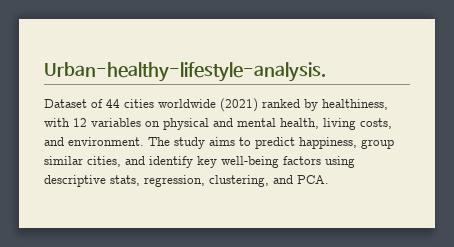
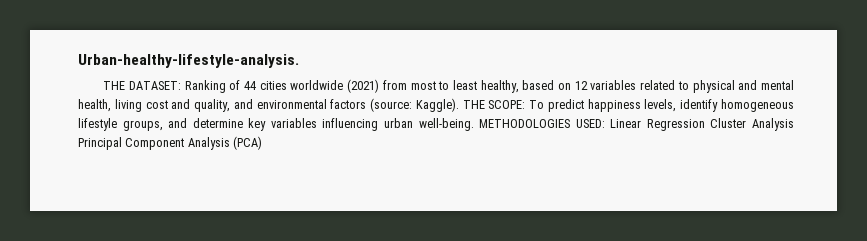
[44,99,87,108] Dataset -> [103,80,226,93] THE DATASET: Ranking
[262,99,388,111] [44,118,160,127] ranked by healthiness, with 12 variables on -> [382,80,689,93] from most to least healthy, based on 12 variables related to
[360,118,392,129] [44,137,394,149] [44,156,355,168] [44,175,329,187] costs, and environment. The study aims to predict happiness, group similar cities, and identify key well-being factors using descriptive stats, regression, clustering, and PCA. -> [145,98,794,112] [78,118,794,131] [78,136,263,150] cost and quality, and environmental factors (source: Kaggle). THE SCOPE: To predict happiness levels, identify homogeneous lifestyle groups, and determine key variables influencing urban well-being. METHODOLOGIES USED: Linear Regression Cluster Analysis Principal Component Analysis (PCA)

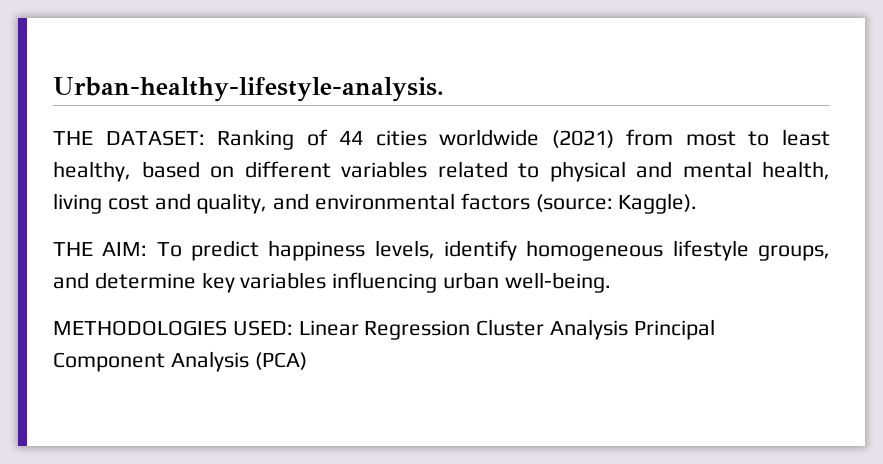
[574,81,588,90] 12 -> [244,161,331,178] different
[462,100,526,109] THE SCOPE: -> [53,242,148,256] // THE AIM:
(474, 124) none -> (611, 282) //

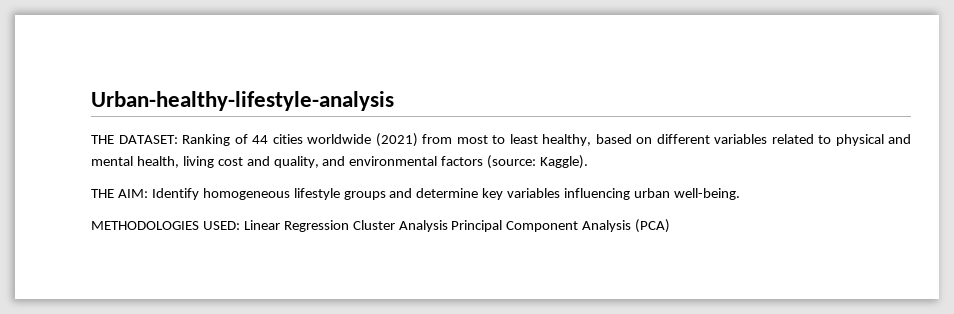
[53,77,444,102] Urban-healthy-lifestyle-analysis. -> [91,91,394,111] Urban-healthy-lifestyle-analysis
[156,240,517,261] To predict happiness levels, identify -> [151,188,199,200] Identify
[758,245,830,261] groups, -> [343,191,386,200] groups

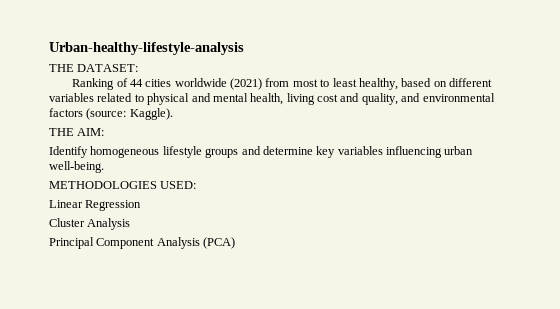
(178, 139) none -> (139, 68) //
(148, 193) none -> (105, 132) //
(240, 225) none -> (197, 185) //
(349, 226) none -> (142, 205) //
(448, 226) none -> (131, 224) //

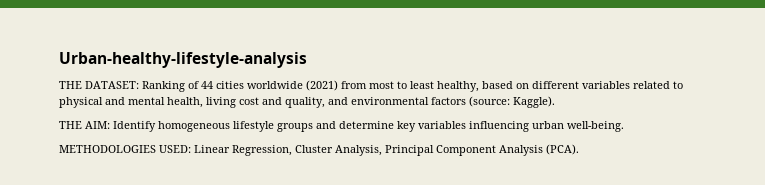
(139, 68) // -> (139, 85) none
(105, 132) // -> (110, 125) none
[49,200,142,211] [49,218,131,230] // Linear Regression // Cluster Analysis // -> [194,145,382,156] Linear Regression, Cluster Analysis,
[203,237,236,249] (PCA) -> [546,144,579,155] (PCA).

